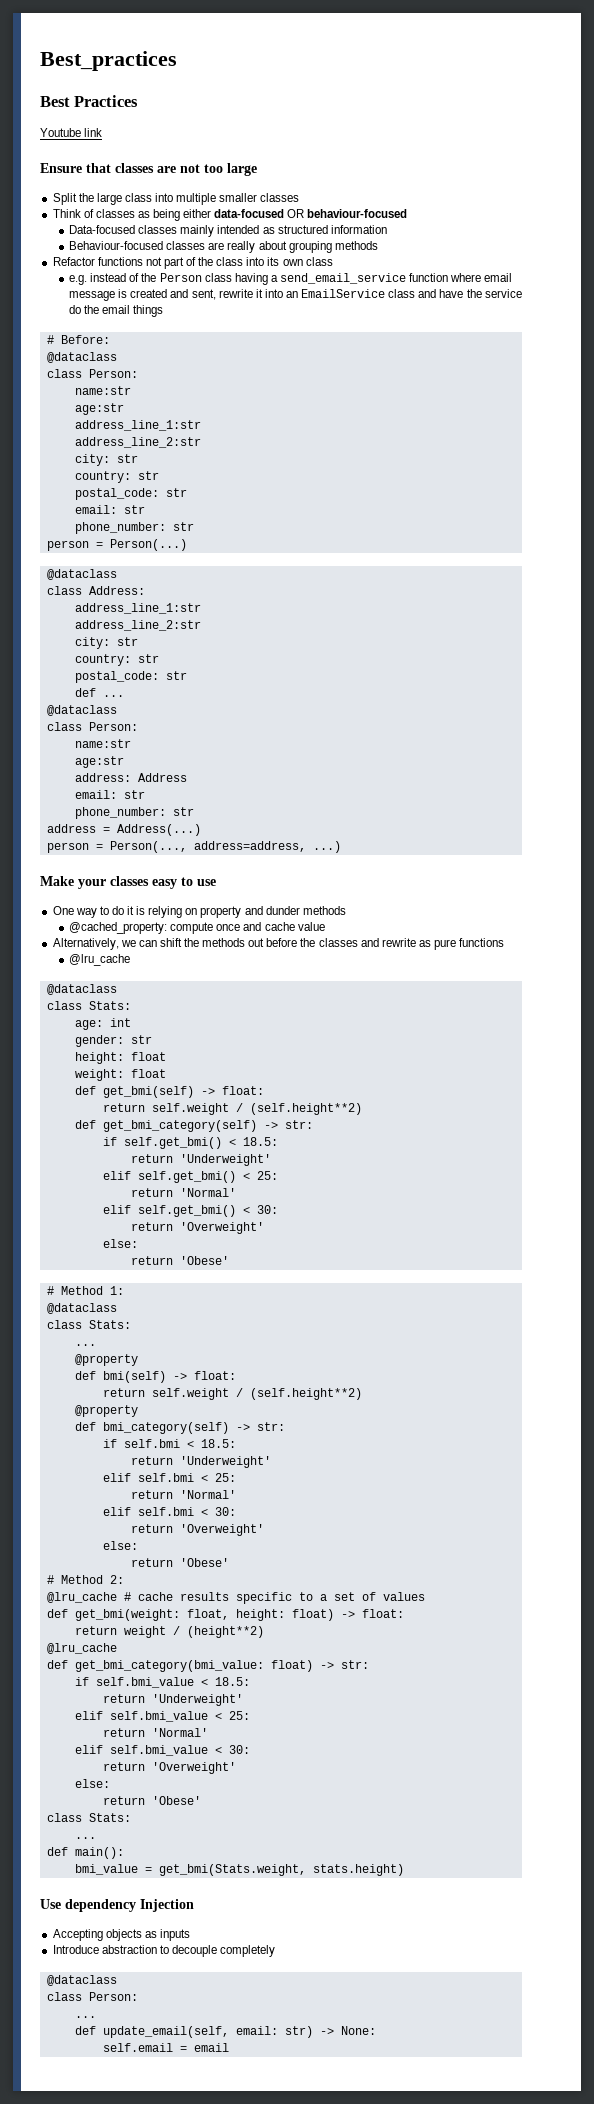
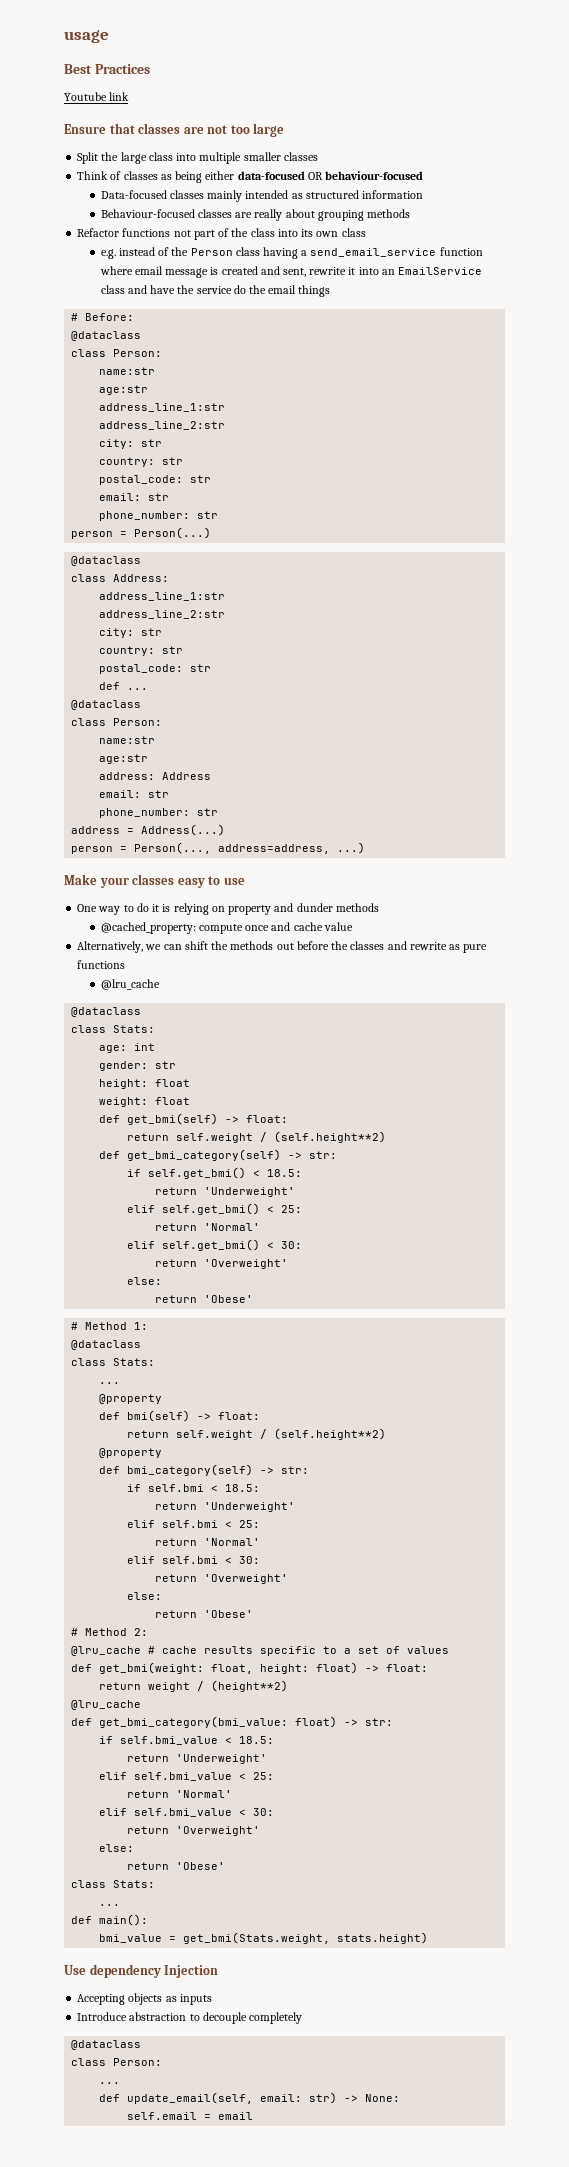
[40,51,177,71] Best_practices -> [64,30,109,43] usage

